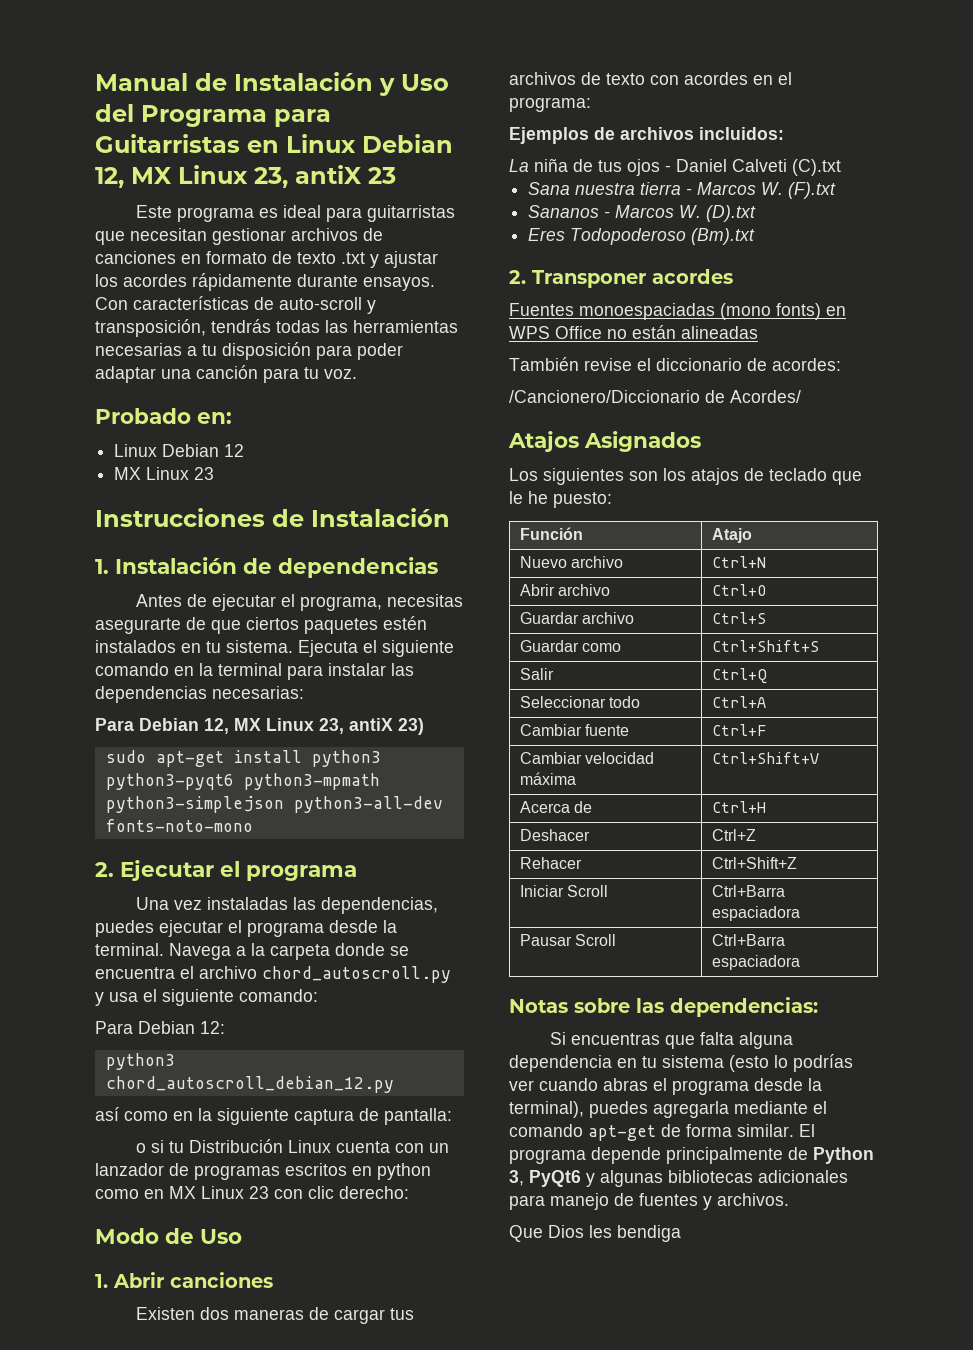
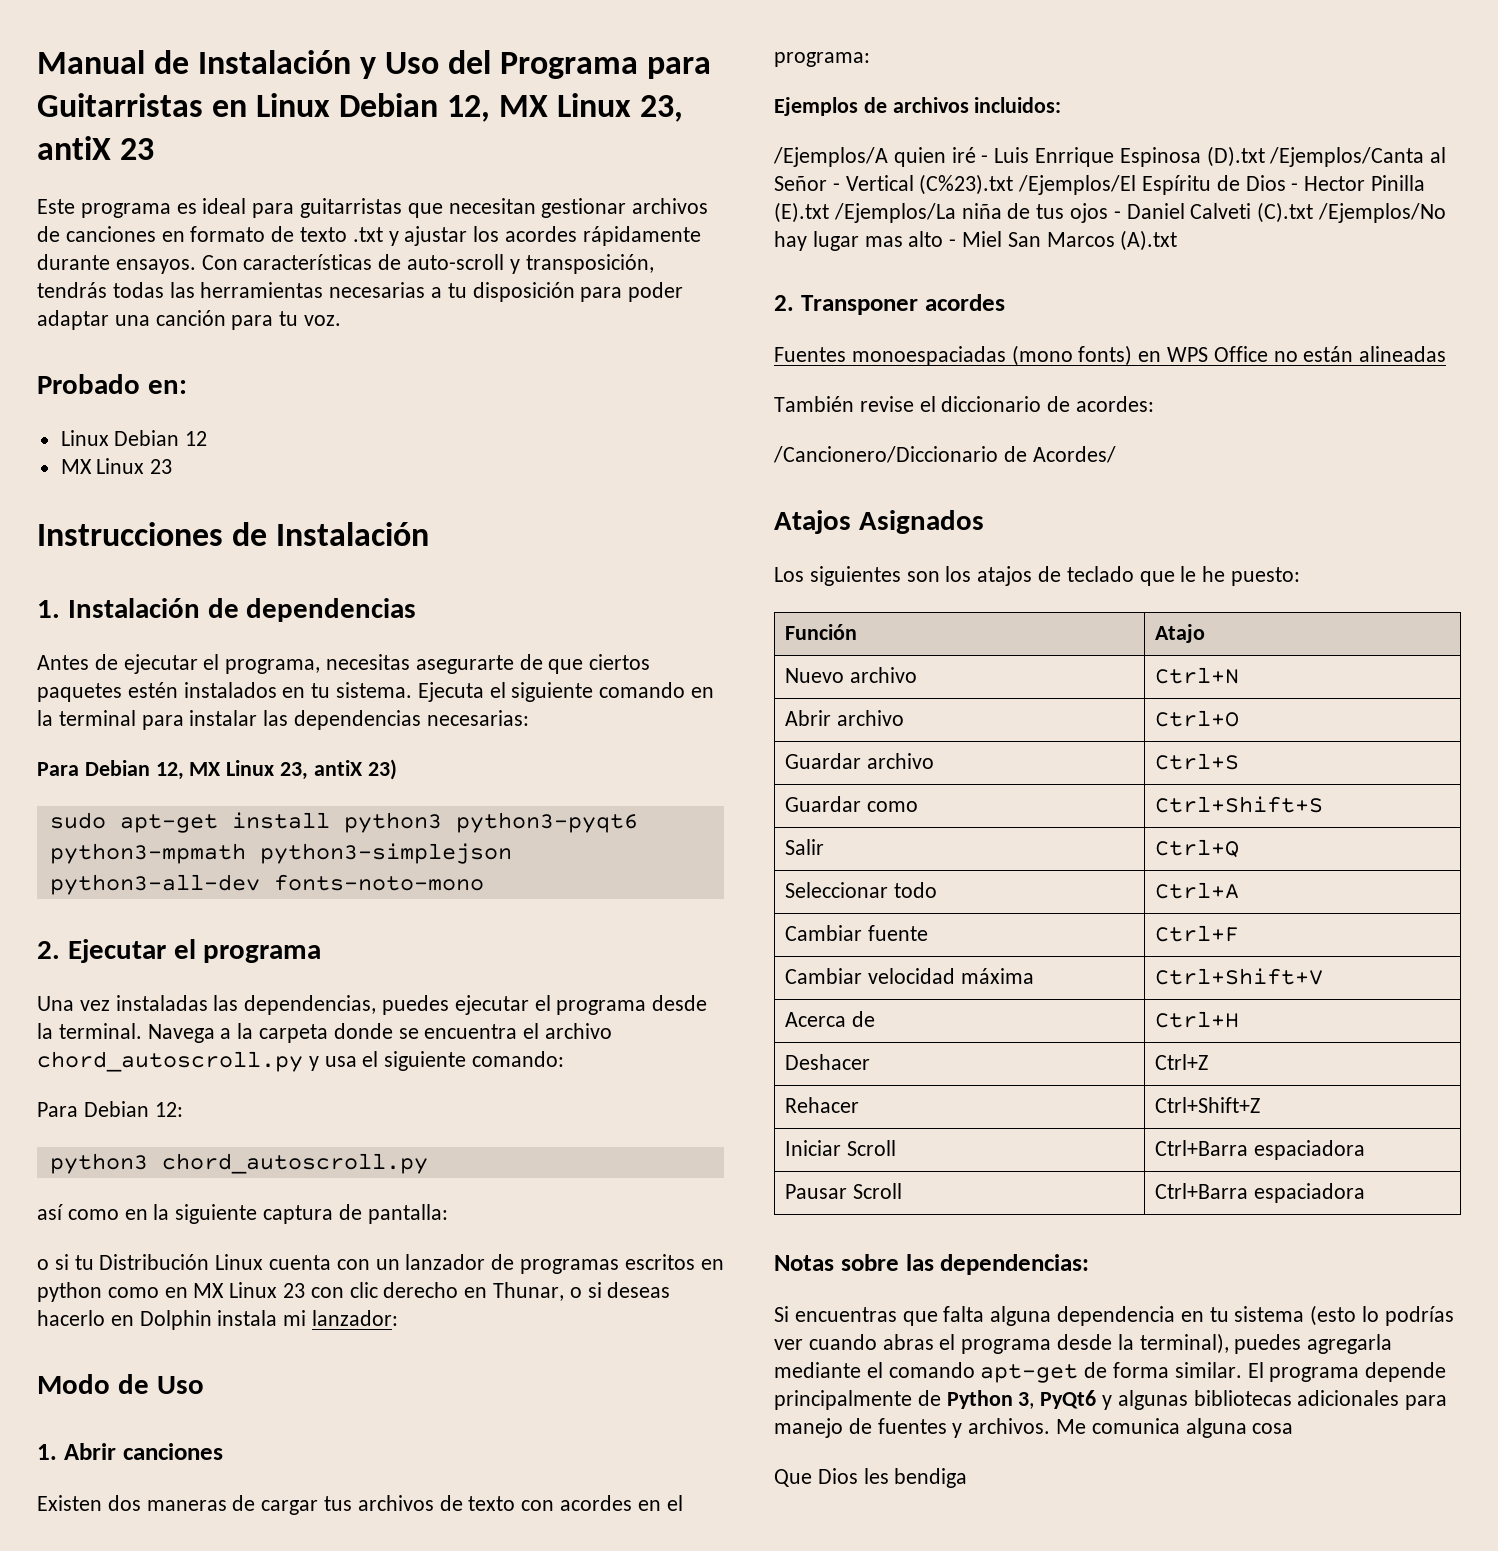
[105,1076,394,1093] chord_autoscroll_debian_12.py -> [161,1153,428,1174] chord_autoscroll.py
[339,1186,409,1199] derecho: -> [383,1282,671,1301] [37,1310,399,1330] derecho en Thunar, o si deseas hacerlo en Dolphin instala mi lanzador:
[509,159,529,172] La -> [773,146,1447,167] [774,174,1426,195] [774,202,956,223] /Ejemplos/A quien iré - Luis Enrrique Espinosa (D).txt /Ejemplos/Canta al Señor - Vertical (C%23).txt /Ejemplos/El Espíritu de Dios - Hector Pinilla (E).txt /Ejemplos/La
[528,182,837,199] [528,205,757,222] [528,228,756,245] // Sana nuestra tierra - Marcos W. (F).txt // Sananos - Marcos W. (D).txt // Eres Todopoderoso (Bm).txt -> [1318,203,1447,223] [774,230,1178,251] /Ejemplos/No hay lugar mas alto - Miel San Marcos (A).txt
(789, 1199) none -> [1056,1418,1294,1438] Me comunica alguna cosa

